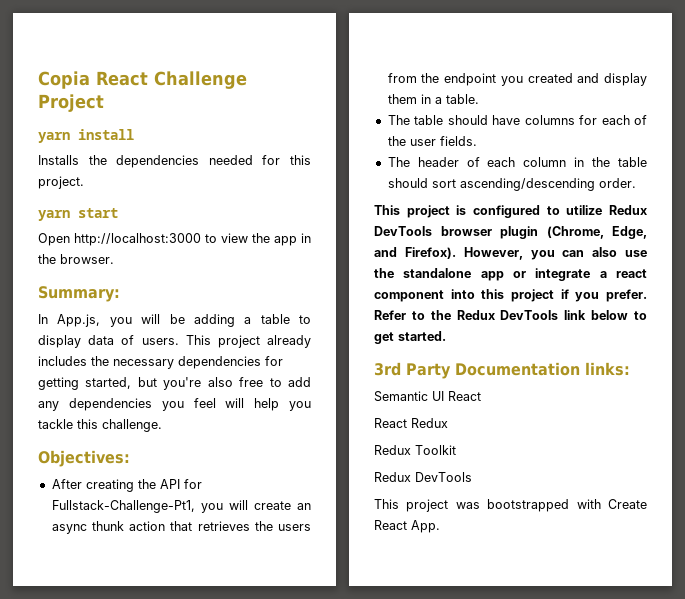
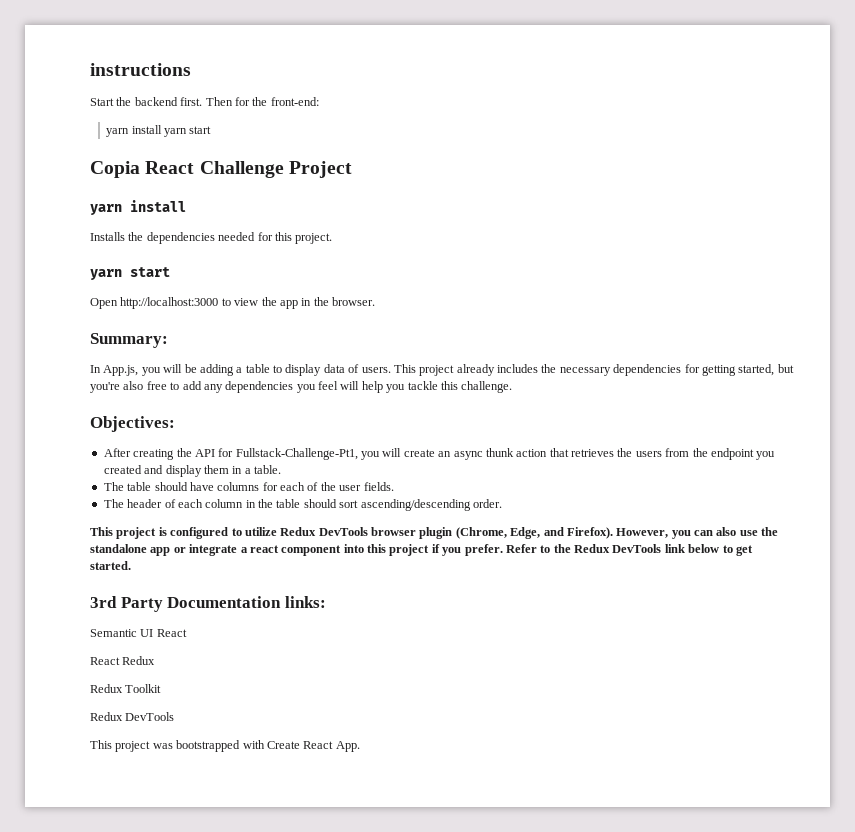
(38, 80) none -> [90,63,191,76] [90,97,319,106] [106,125,212,137] instructions // Start the backend first. Then for the front-end: // yarn install yarn start //

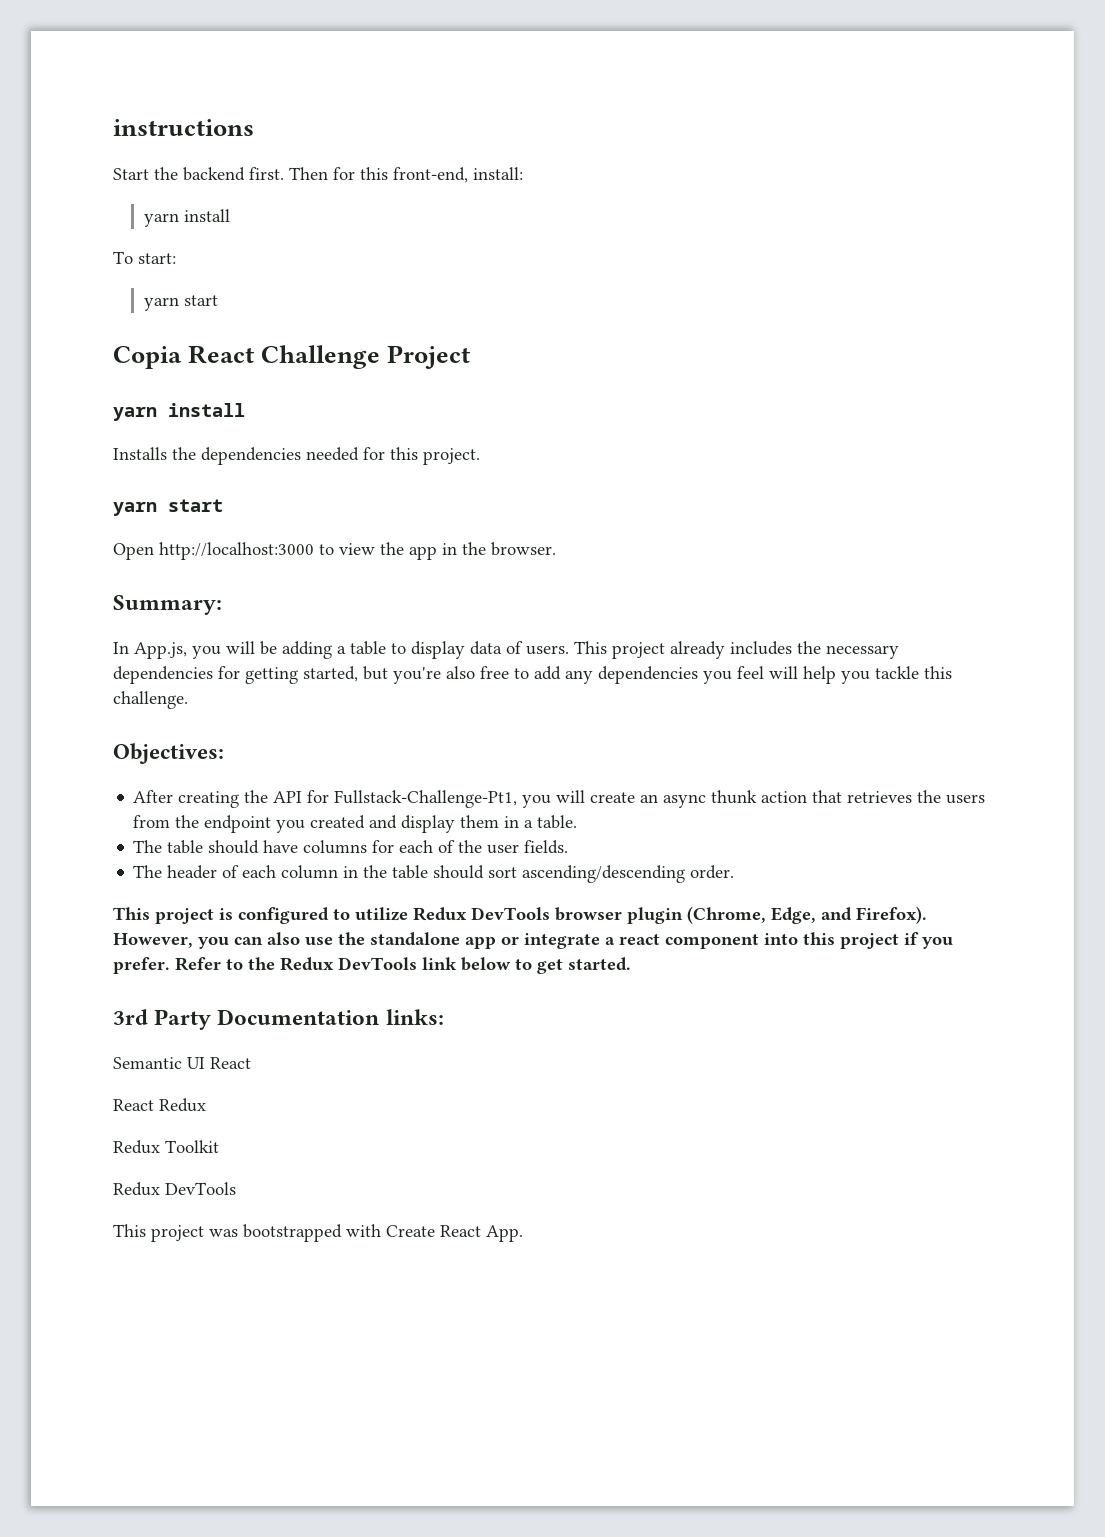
[252,97,319,106] [106,125,162,137] the front-end: // yarn install -> [360,167,523,183] [144,209,231,227] [113,251,176,264] this front-end, install: // yarn install // To start: //

